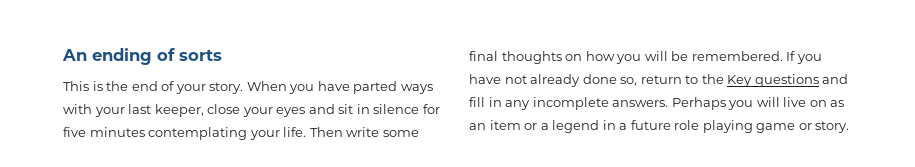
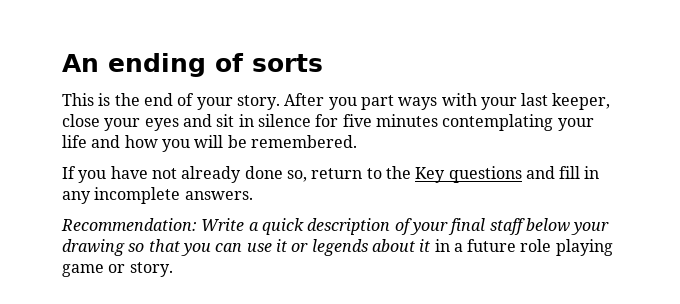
[246,81,398,94] When you have parted -> [284,93,394,110] After you part
[283,127,419,137] [469,51,583,64] life. Then write some final thoughts on -> [62,135,121,148] life and
(783, 56) none -> (357, 141) //
[671,97,845,110] [469,120,600,133] Perhaps you will live on as an item or a legend -> [61,218,610,235] [62,239,431,256] // Recommendation: Write a quick description of your final staff below your drawing so that you can use it or legends about it

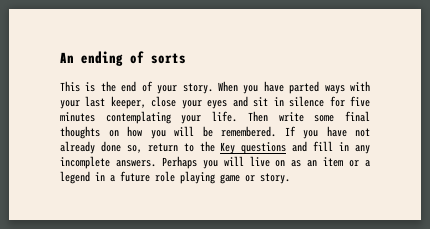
[284,93,394,110] After you part -> [217,81,320,94] When you have parted
[62,135,121,148] life and -> [212,111,371,122] [60,126,119,139] life. Then write some final thoughts on
(357, 141) // -> (276, 131) none
[61,218,610,235] [62,239,431,256] // Recommendation: Write a quick description of your final staff below your drawing so that you can use it or legends about it -> [161,156,371,169] [60,171,90,184] Perhaps you will live on as an item or a legend

